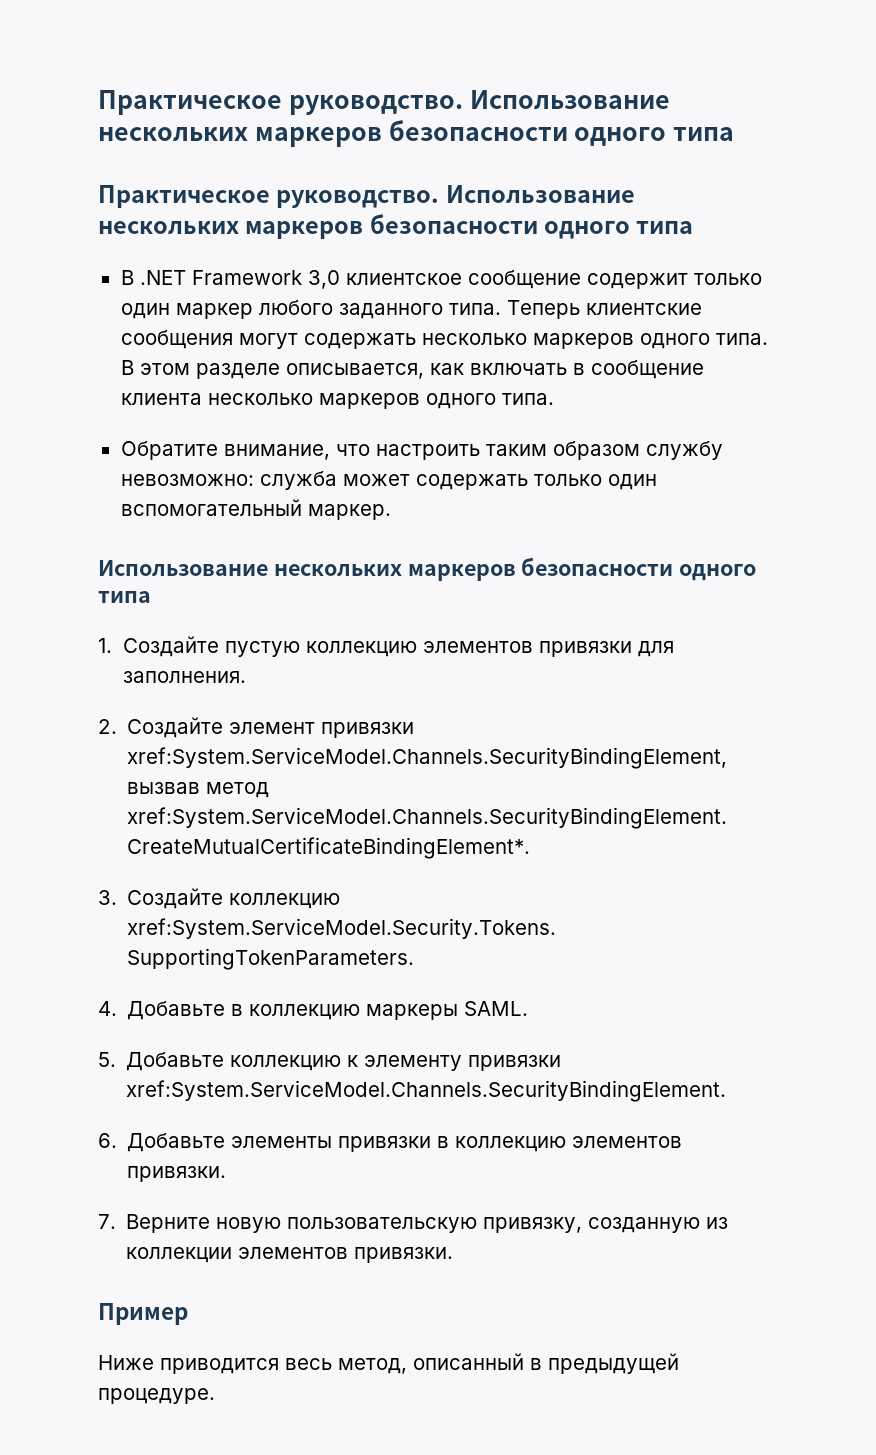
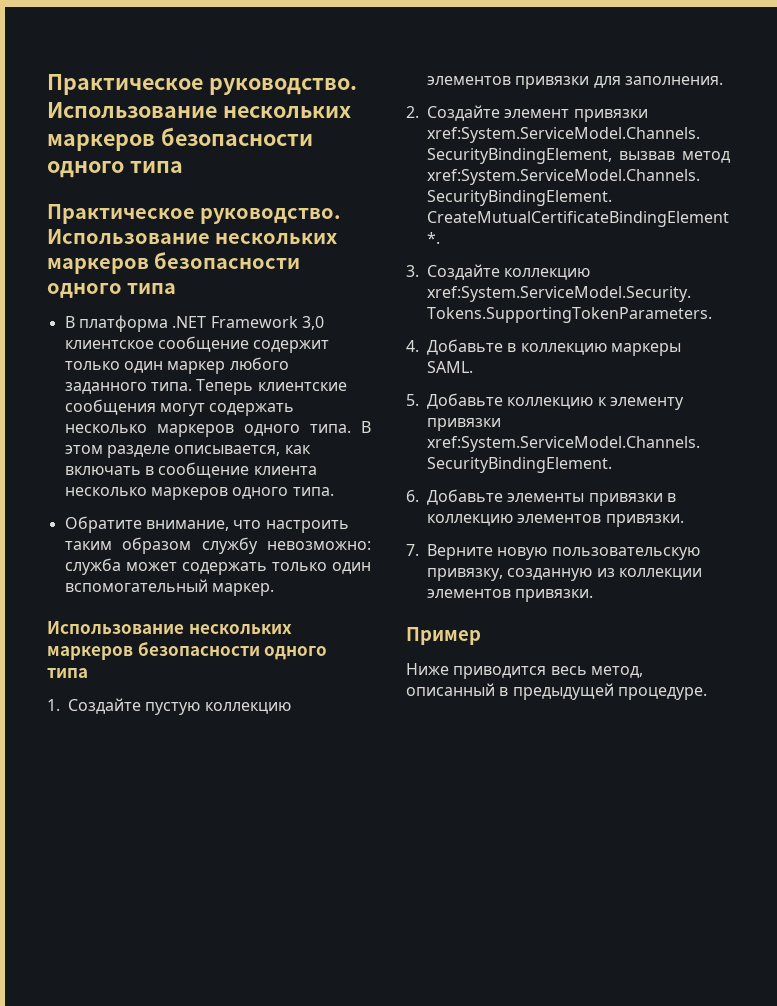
(134, 277) none -> [78,315,168,332] платформа

